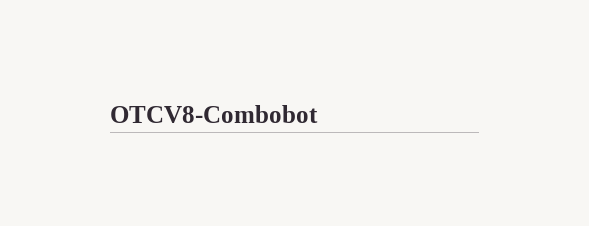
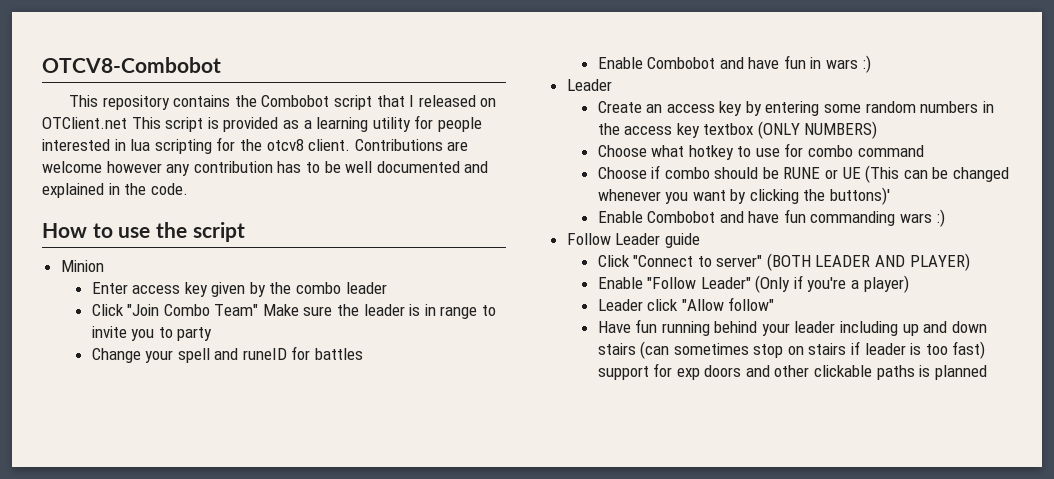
(318, 114) none -> [69,95,497,110] [42,115,482,132] [42,137,469,154] [42,161,489,176] [42,183,188,198] [42,222,245,242] [60,260,104,272] [91,282,387,297] [91,304,497,319] [91,326,213,341] [91,346,364,363] [597,55,871,73] [566,79,612,91] [597,101,994,116] [597,121,878,139] [597,143,924,160] [597,165,1010,183] [597,187,891,205] [597,209,945,227] [566,233,700,248] [597,253,970,271] [597,275,909,293] [597,297,775,311] [597,319,987,336] [597,341,986,359] [597,363,987,380] // This repository contains the Combobot script that I released on OTClient.net This script is provided as a learning utility for people interested in lua scripting for the otcv8 client. Contributions are welcome however any contribution has to be well documented and explained in the code. // How to use the script // Minion // Enter access key given by the combo leader // Click "Join Combo Team" Make sure the leader is in range to invite you to party // Change your spell and runeID for battles // Enable Combobot and have fun in wars :) // Leader // Create an access key by entering some random numbers in the access key textbox (ONLY NUMBERS) // Choose what hotkey to use for combo command // Choose if combo should be RUNE or UE (This can be changed whenever you want by clicking the buttons)' // Enable Combobot and have fun commanding wars :) // Follow Leader guide // Click "Connect to server" (BOTH LEADER AND PLAYER) // Enable "Follow Leader" (Only if you're a player) // Leader click "Allow follow" // Have fun running behind your leader including up and down stairs (can sometimes stop on stairs if leader is too fast) support for exp doors and other clickable paths is planned

